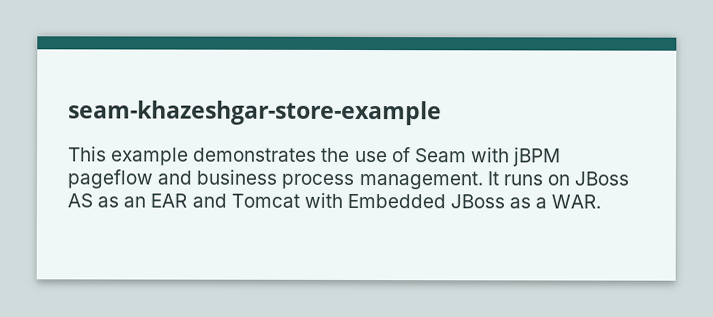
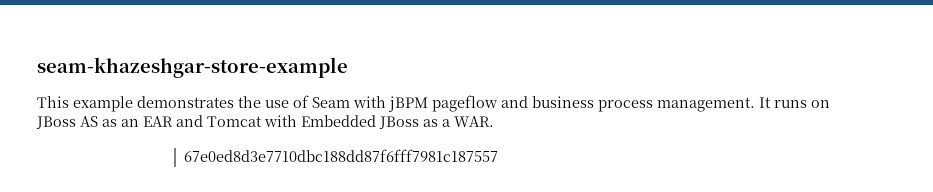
(602, 201) none -> [183,149,498,162] // 67e0ed8d3e7710dbc188dd87f6fff7981c187557

